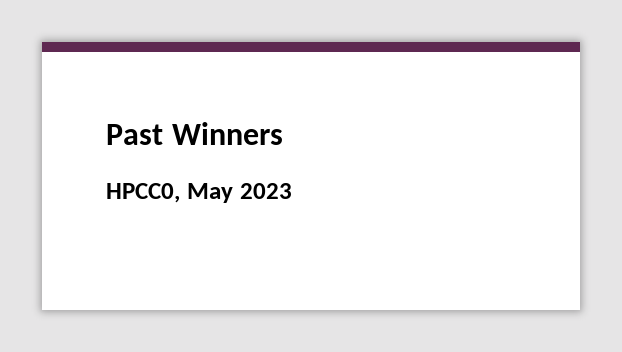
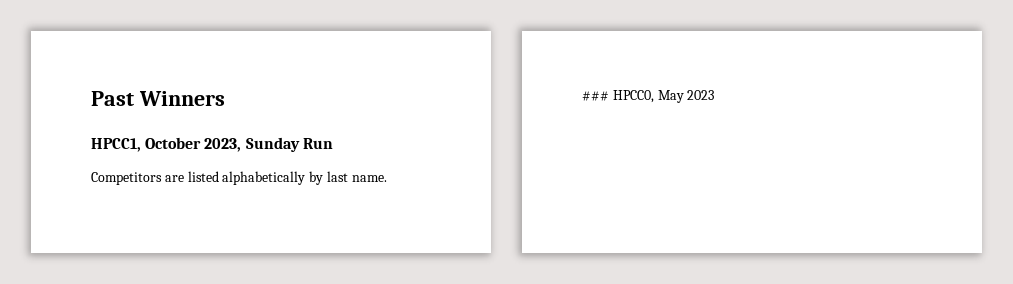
(283, 133) none -> [91,137,333,152] [91,171,387,185] [582,91,609,101] HPCC1, October 2023, Sunday Run // Competitors are listed alphabetically by last name. // ###

